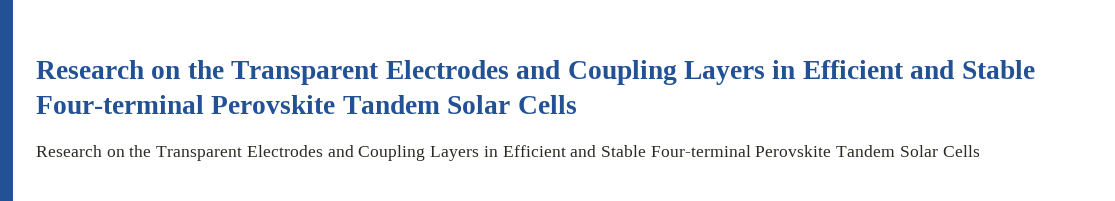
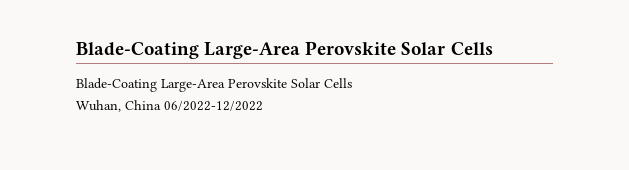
[36,60,1035,85] [36,95,577,114] [36,145,980,161] Research on the Transparent Electrodes and Coupling Layers in Efficient and Stable Four-terminal Perovskite Tandem Solar Cells // Research on the Transparent Electrodes and Coupling Layers in Efficient and Stable Four-terminal Perovskite Tandem Solar Cells -> [76,41,493,59] [76,78,352,92] [76,100,263,112] Blade-Coating Large-Area Perovskite Solar Cells // Blade-Coating Large-Area Perovskite Solar Cells // Wuhan, China 06/2022-12/2022

